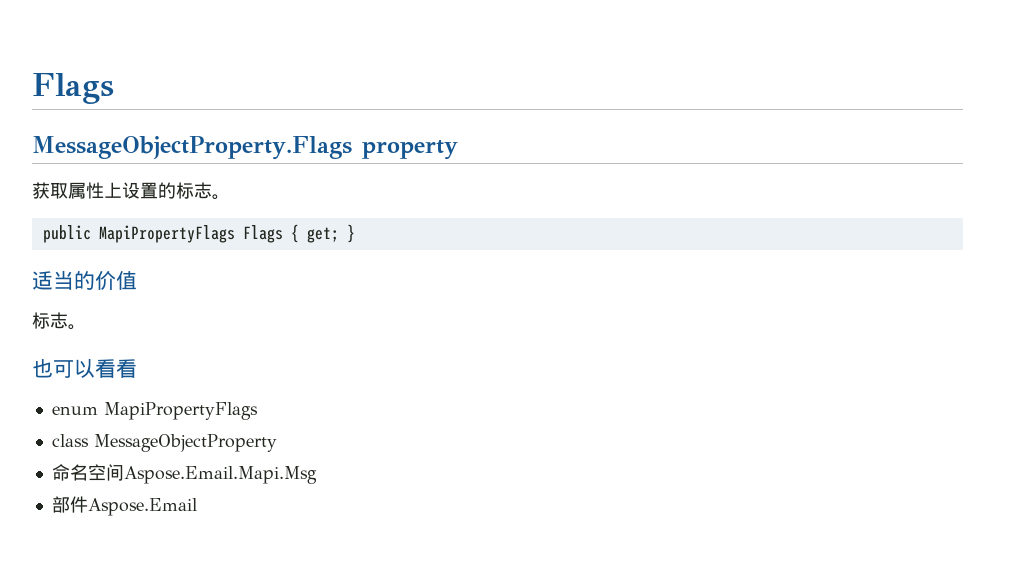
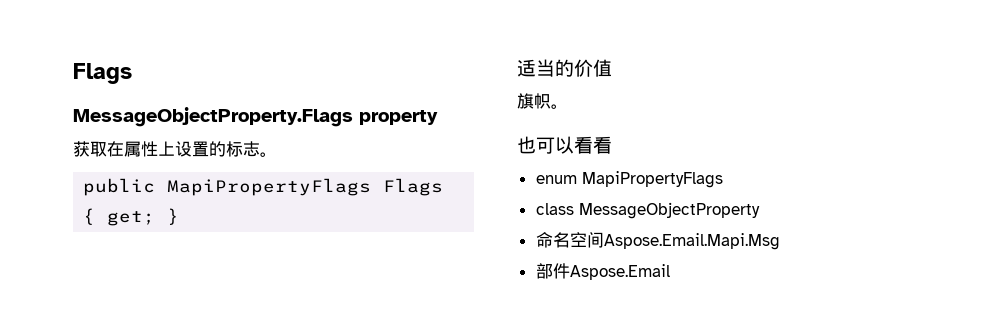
(68, 191) none -> [107,141,124,157] 在
[32,312,68,329] 标志 -> [517,93,551,109] 旗帜

